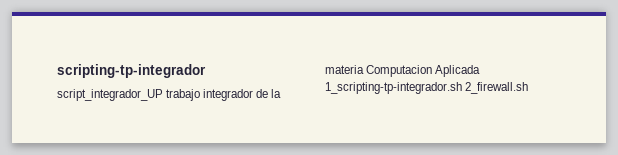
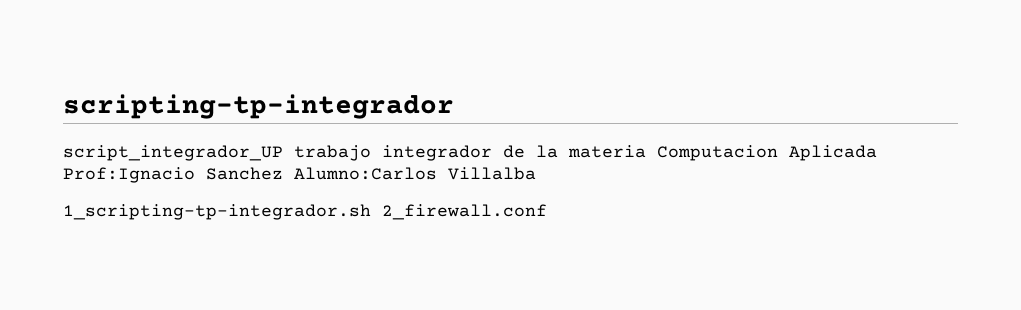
[325,82,529,94] 1_scripting-tp-integrador.sh 2_firewall.sh -> [63,167,536,183] [63,204,547,220] Prof:Ignacio Sanchez Alumno:Carlos Villalba // 1_scripting-tp-integrador.sh 2_firewall.conf

